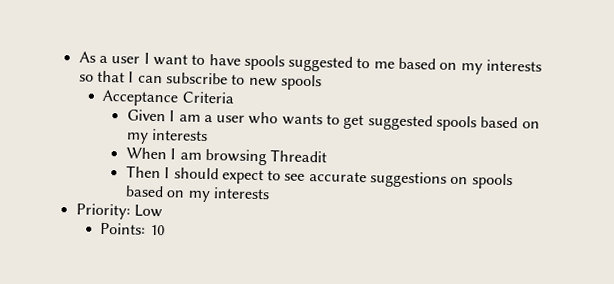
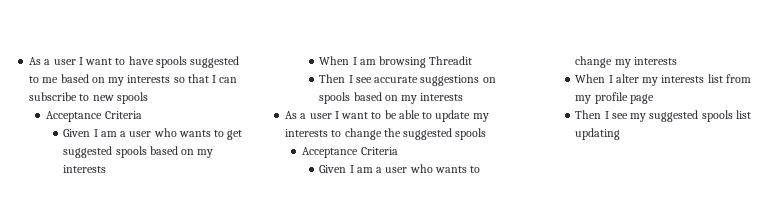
[173,167,282,185] should expect to -> (353, 79) none
[75,203,163,220] [100,222,165,236] Priority: Low // Points: 10 -> [285,110,489,122] [285,128,487,140] [302,147,398,158] [319,164,481,173] [575,56,677,68] [575,74,751,86] [575,92,654,104] [575,110,751,122] [575,128,621,140] As a user I want to be able to update my interests to change the suggested spools // Acceptance Criteria // Given I am a user who wants to change my interests // When I alter my interests list from my profile page // Then I see my suggested spools list updating

